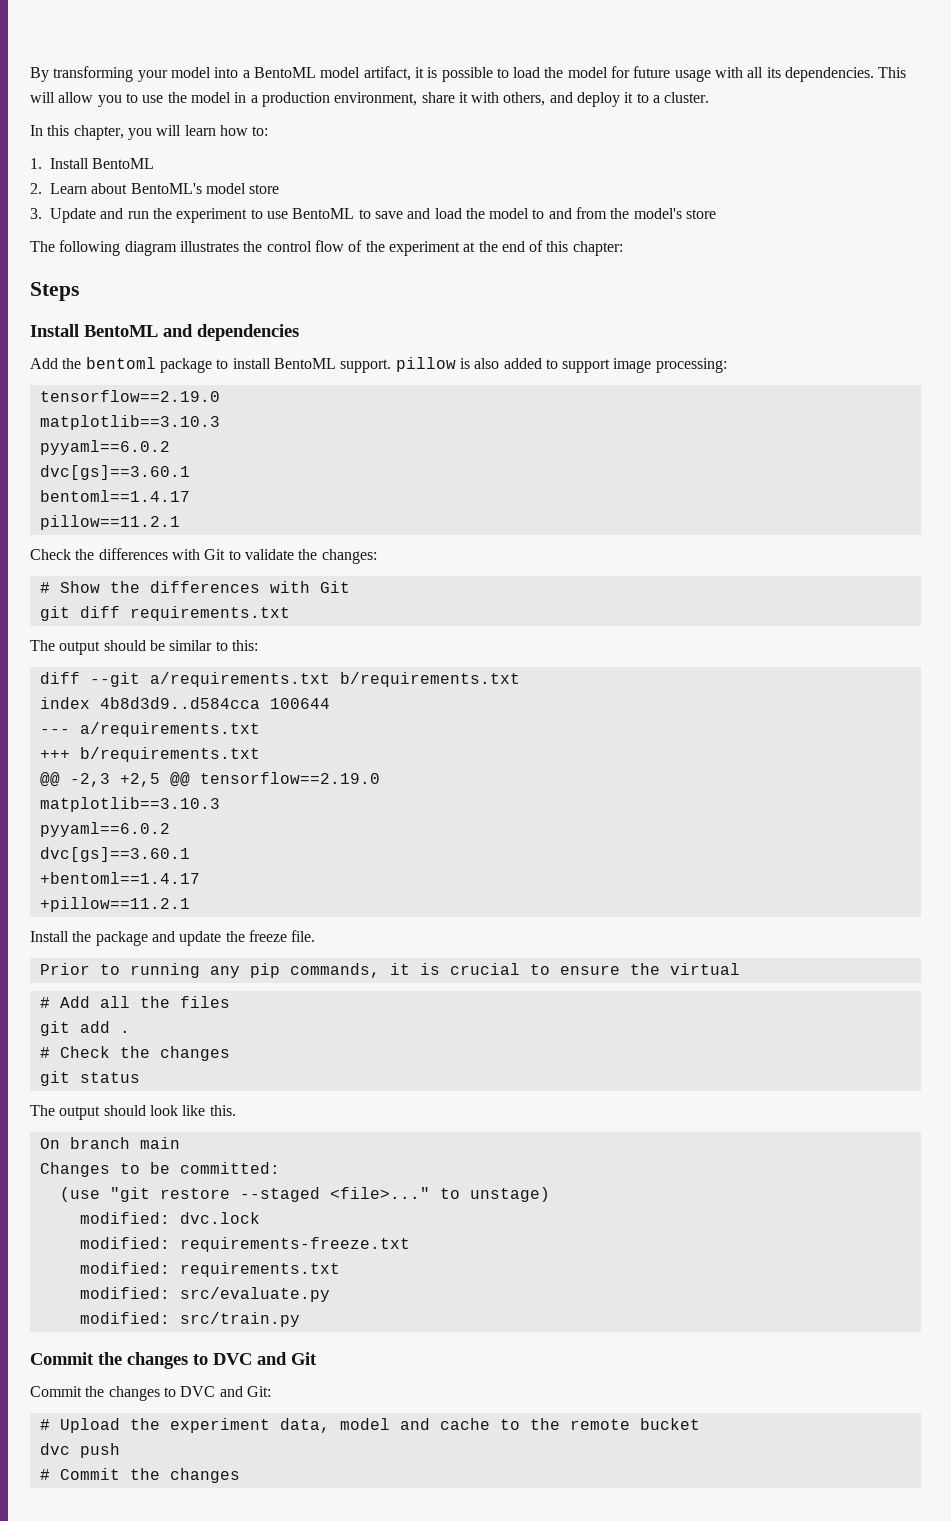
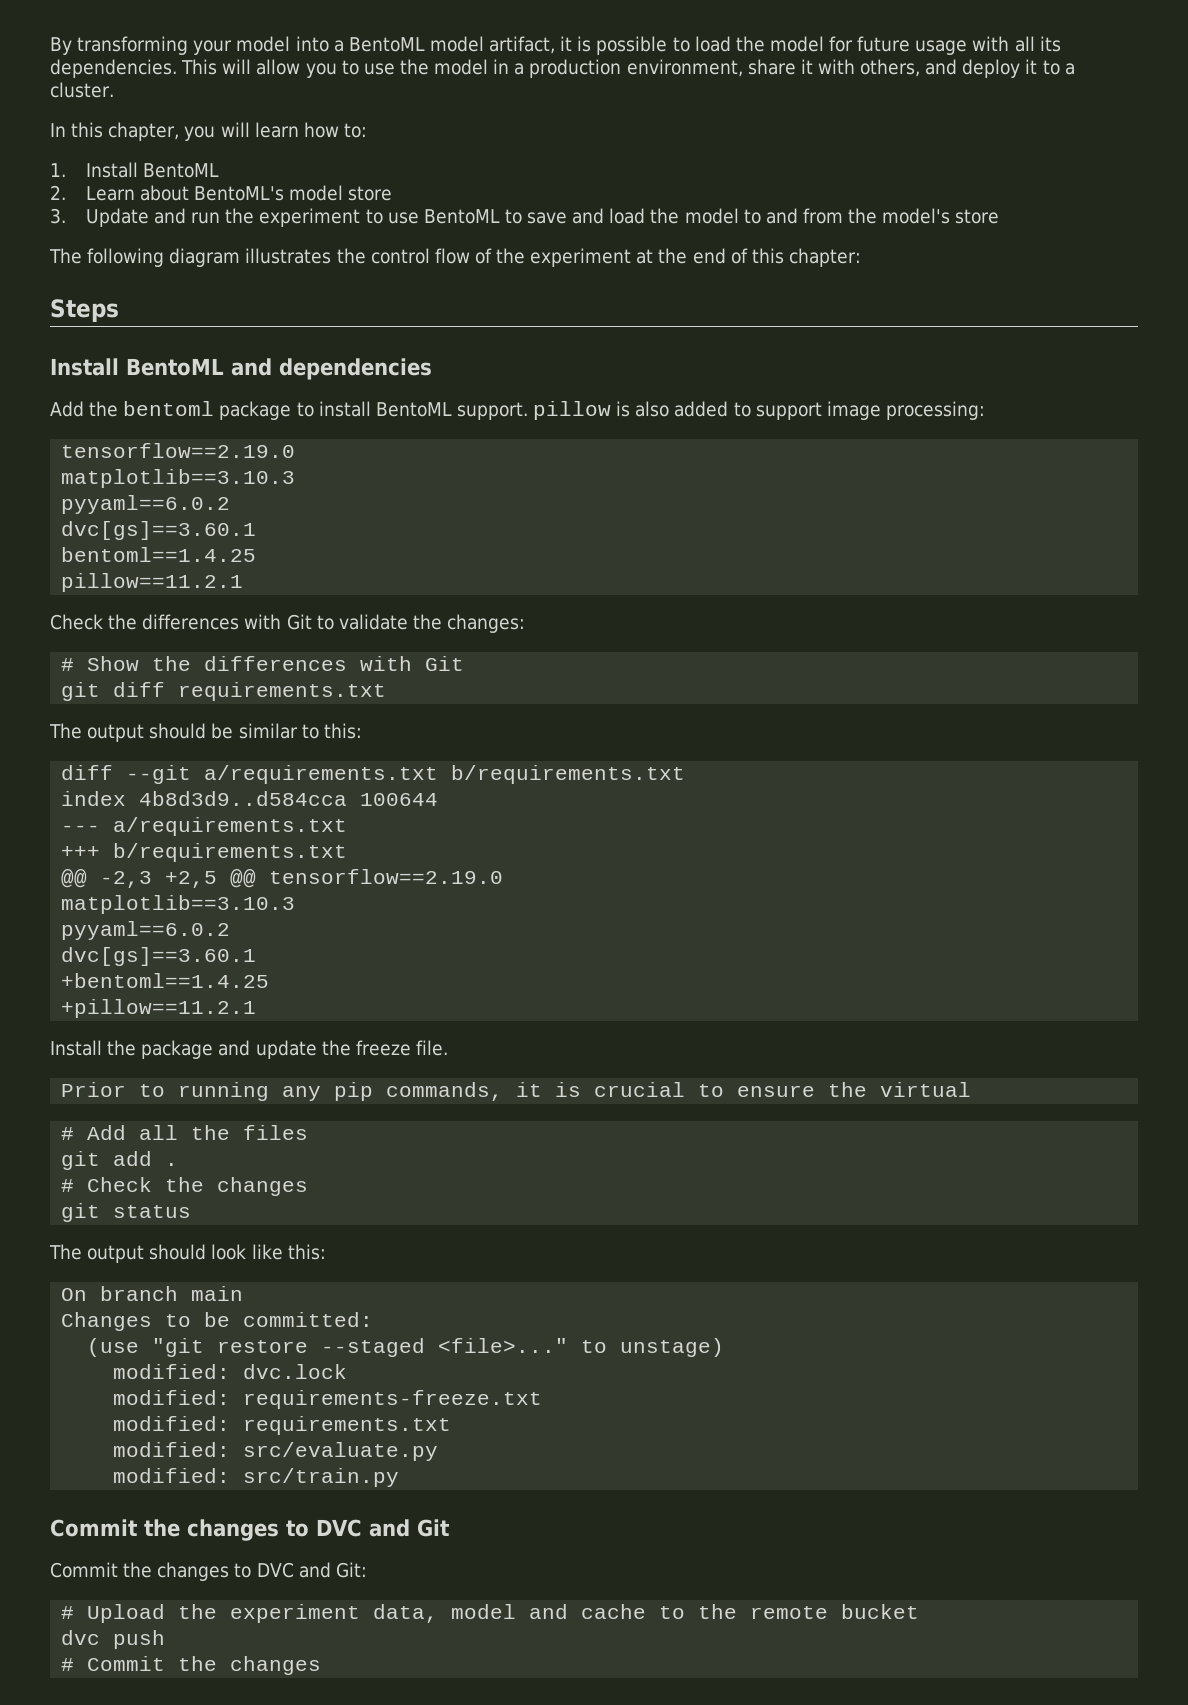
[39,490,190,502] bentoml==1.4.17 -> [61,547,257,562] bentoml==1.4.25
[39,872,200,884] +bentoml==1.4.17 -> [61,973,270,988] +bentoml==1.4.25
[209,1105,236,1116] this. -> [287,1244,326,1260] this:

